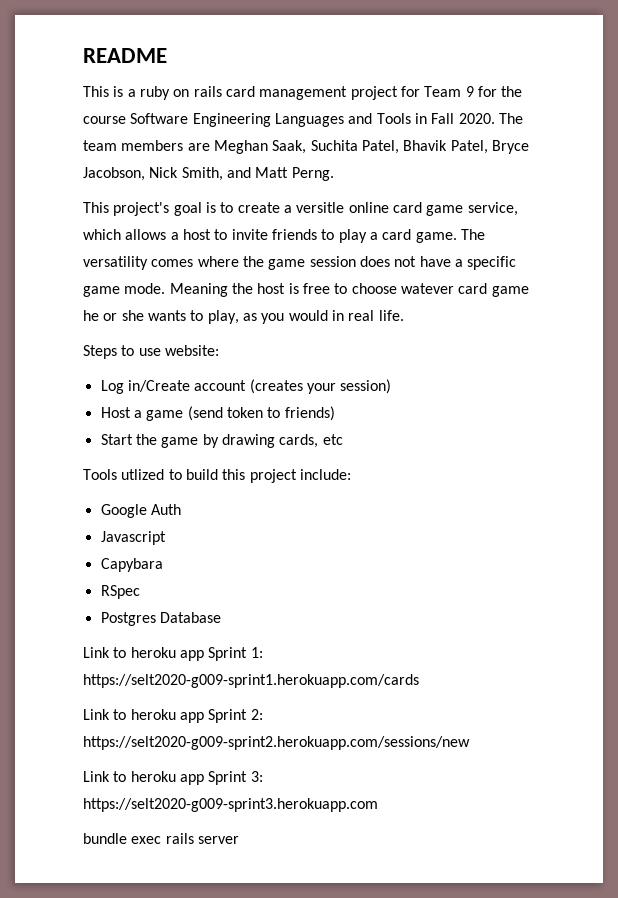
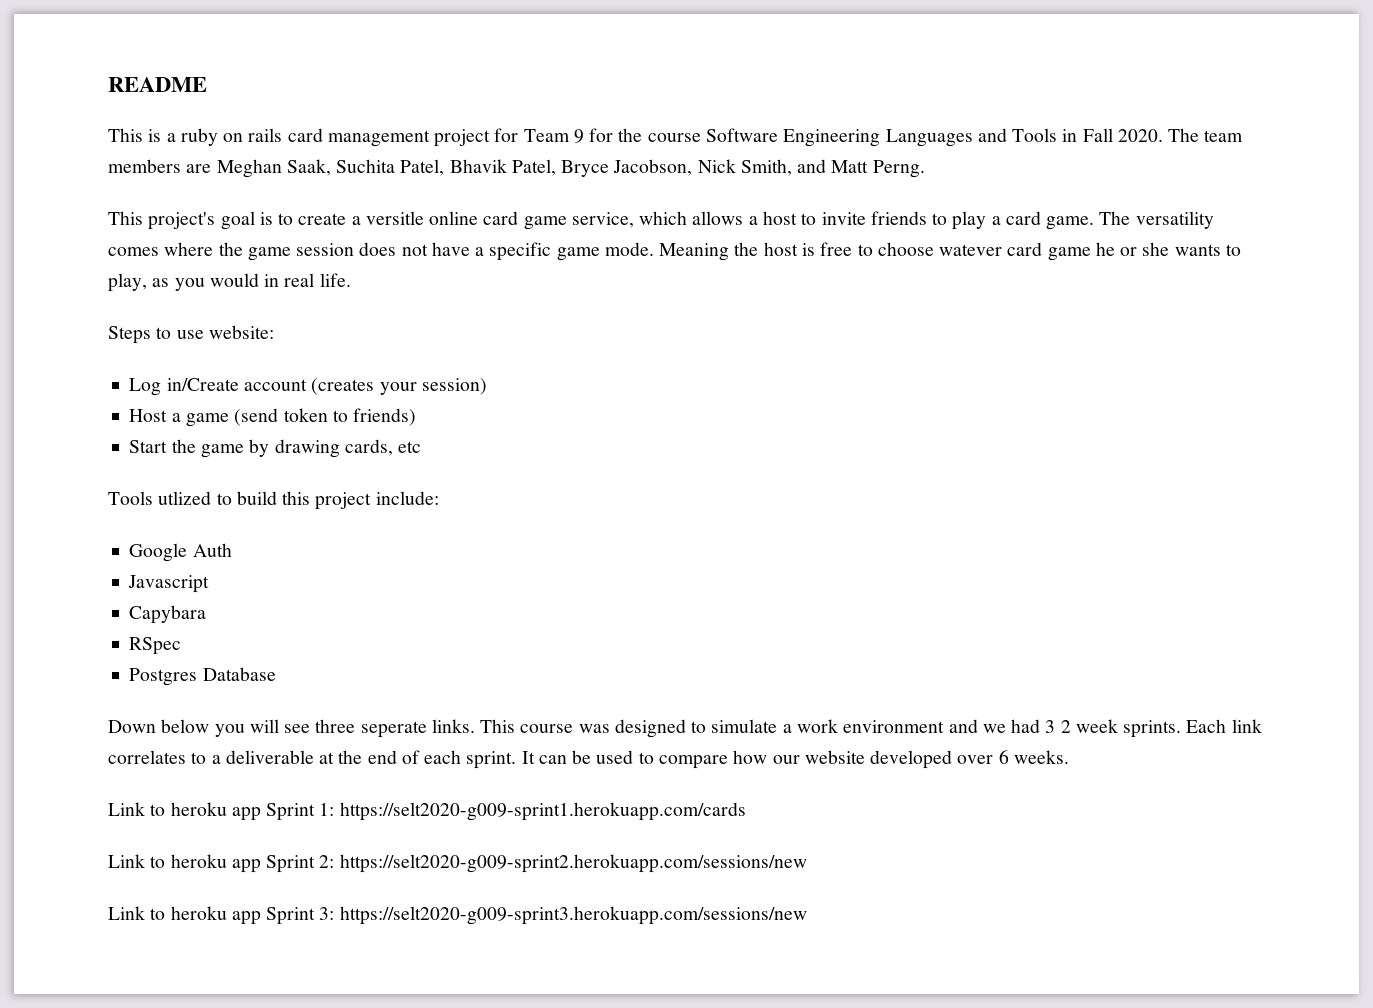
(221, 617) none -> [108,719,1262,738] [108,750,1069,769] // Down below you will see three seperate links. This course was designed to simulate a work environment and we had 3 2 week sprints. Each link correlates to a deliverable at the end of each sprint. It can be used to compare how our website developed over 6 weeks.
[83,798,378,812] [83,833,239,844] https://selt2020-g009-sprint3.herokuapp.com // bundle exec rails server -> [339,906,807,925] https://selt2020-g009-sprint3.herokuapp.com/sessions/new

